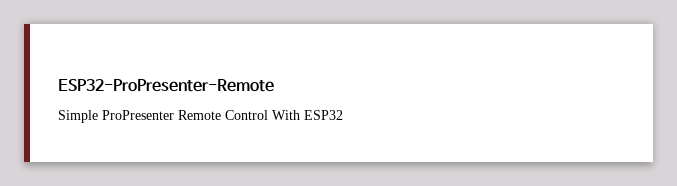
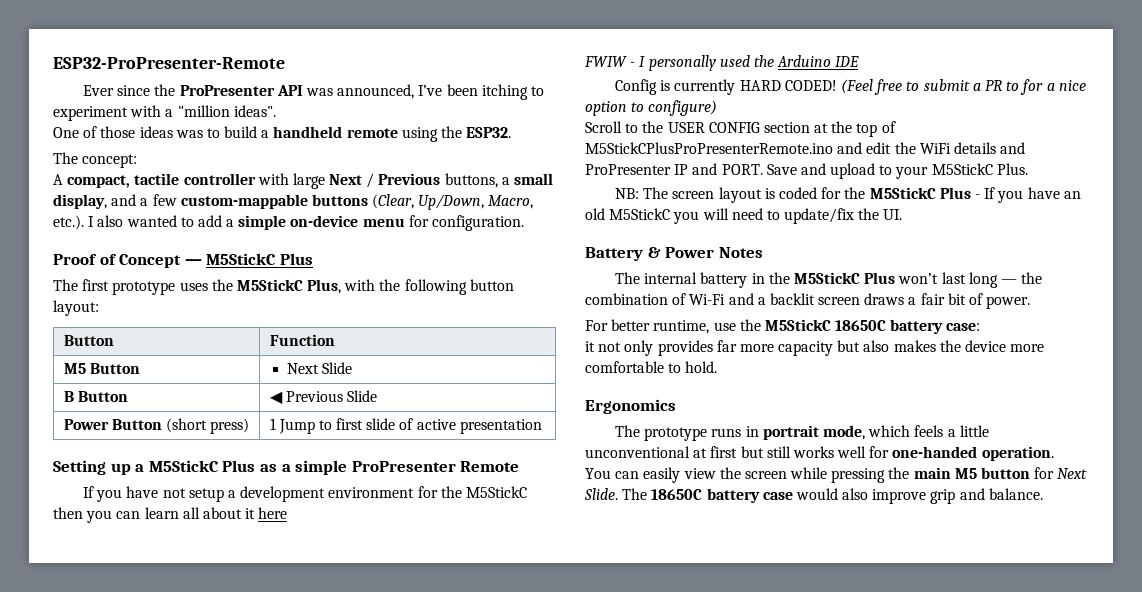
[58,110,343,123] Simple ProPresenter Remote Control With ESP32 -> [83,84,544,100] [53,105,276,121] [53,126,512,142] [53,152,138,168] [53,173,554,189] [53,194,534,210] [53,215,525,231] [53,253,313,268] [53,279,514,295] [53,300,99,316] [63,335,114,346] [269,334,335,346] [63,363,140,374] [286,362,352,374] [63,391,128,402] [269,390,377,404] [63,418,250,434] [269,418,542,434] [53,460,520,475] [83,486,527,502] [53,507,288,523] [584,55,860,71] [615,79,1086,95] [585,100,718,116] [585,121,896,137] [585,142,1026,154] [585,163,1028,179] [615,187,1081,203] [585,208,903,224] [585,247,763,261] [615,272,1043,288] [585,293,1031,309] [585,319,981,334] [585,340,1045,356] [585,361,718,373] [585,399,676,414] [615,425,989,441] [585,446,1054,461] [585,467,1088,483] [584,488,1043,504] Ever since the ProPresenter API was announced, I’ve been itching to experiment with a "million ideas". // One of those ideas was to build a handheld remote using the ESP32. // The concept: // A compact, tactile controller with large Next / Previous buttons, a small display, and a few custom-mappable buttons (Clear, Up/Down, Macro, etc.). I also wanted to add a simple on-device menu for configuration. // Proof of Concept — M5StickC Plus // The first prototype uses the M5StickC Plus, with the following button layout: // Button | Function // M5 Button | Next Slide // B Button | ◀ Previous Slide // Power Button (short press) | 1 Jump to first slide of active presentation // Setting up a M5StickC Plus as a simple ProPresenter Remote // If you have not setup a development environment for the M5StickC then you can learn all about it here // FWIW - I personally used the Arduino IDE // Config is currently HARD CODED! (Feel free to submit a PR to for a nice option to configure) // Scroll to the USER CONFIG section at the top of M5StickCPlusProPresenterRemote.ino and edit the WiFi details and ProPresenter IP and PORT. Save and upload to your M5StickC Plus. // NB: The screen layout is coded for the M5StickC Plus - If you have an old M5StickC you will need to update/fix the UI. // Battery & Power Notes // The internal battery in the M5StickC Plus won’t last long — the combination of Wi-Fi and a backlit screen draws a fair bit of power. // For better runtime, use the M5StickC 18650C battery case: // it not only provides far more capacity but also makes the device more comfortable to hold. // Ergonomics // The prototype runs in portrait mode, which feels a little unconventional at first but still works well for one-handed operation. // You can easily view the screen while pressing the main M5 button for Next Slide. The 18650C battery case would also improve grip and balance.

